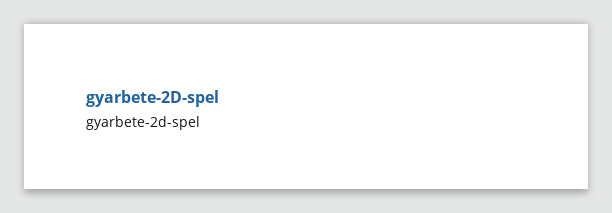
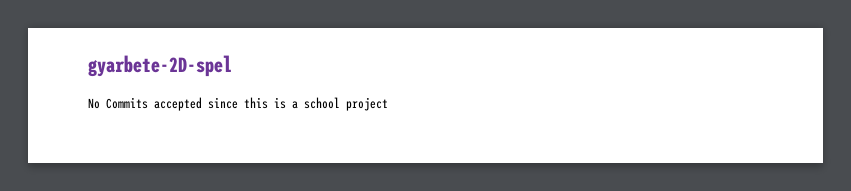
[86,116,200,130] gyarbete-2d-spel -> [88,97,388,111] No Commits accepted since this is a school project

